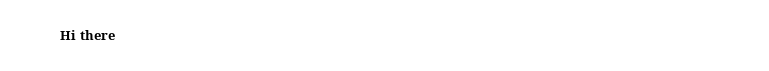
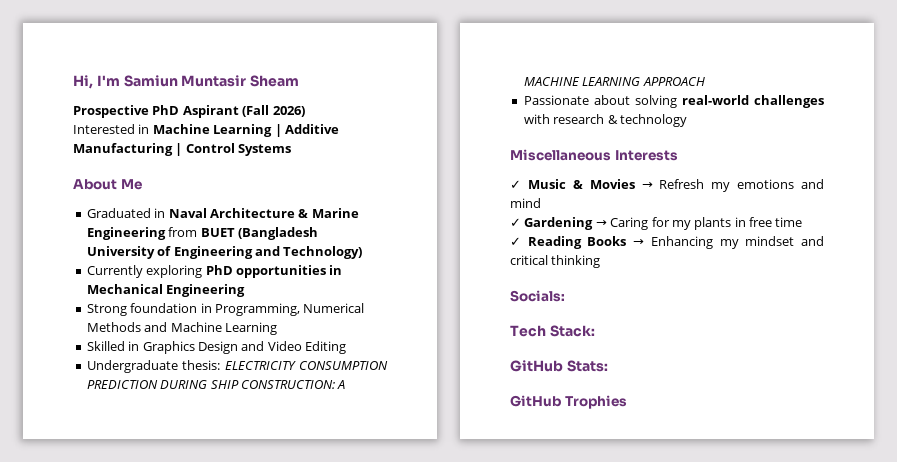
[60,30,115,40] Hi there -> [73,75,300,89] [73,105,305,118] [73,124,339,137] [73,143,292,156] [73,179,142,190] [86,208,359,218] [86,227,318,240] [86,246,363,259] [86,265,343,278] [86,284,246,297] [86,303,365,316] [86,322,277,335] [86,341,346,354] [86,360,388,373] [86,380,346,389] [523,77,705,86] [523,95,824,108] [523,114,687,127] [510,149,678,161] [510,179,824,192] [510,198,541,208] [510,217,803,230] [510,236,824,249] [510,255,601,268] [510,290,565,302] [510,325,595,337] [510,360,608,372] [510,395,627,409] Hi, I'm Samiun Muntasir Sheam // Prospective PhD Aspirant (Fall 2026) // Interested in Machine Learning | Additive Manufacturing | Control Systems // About Me // Graduated in Naval Architecture & Marine Engineering from BUET (Bangladesh University of Engineering and Technology) // Currently exploring PhD opportunities in Mechanical Engineering // Strong foundation in Programming, Numerical Methods and Machine Learning // Skilled in Graphics Design and Video Editing // Undergraduate thesis: ELECTRICITY CONSUMPTION PREDICTION DURING SHIP CONSTRUCTION: A MACHINE LEARNING APPROACH // Passionate about solving real-world challenges with research & technology // Miscellaneous Interests // ✓ Music & Movies → Refresh my emotions and mind // ✓ Gardening → Caring for my plants in free time // ✓ Reading Books → Enhancing my mindset and critical thinking // Socials: // Tech Stack: // GitHub Stats: // GitHub Trophies

